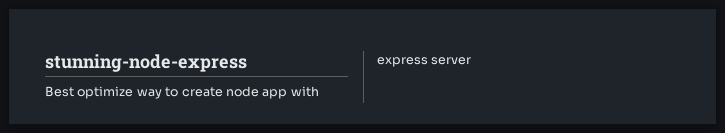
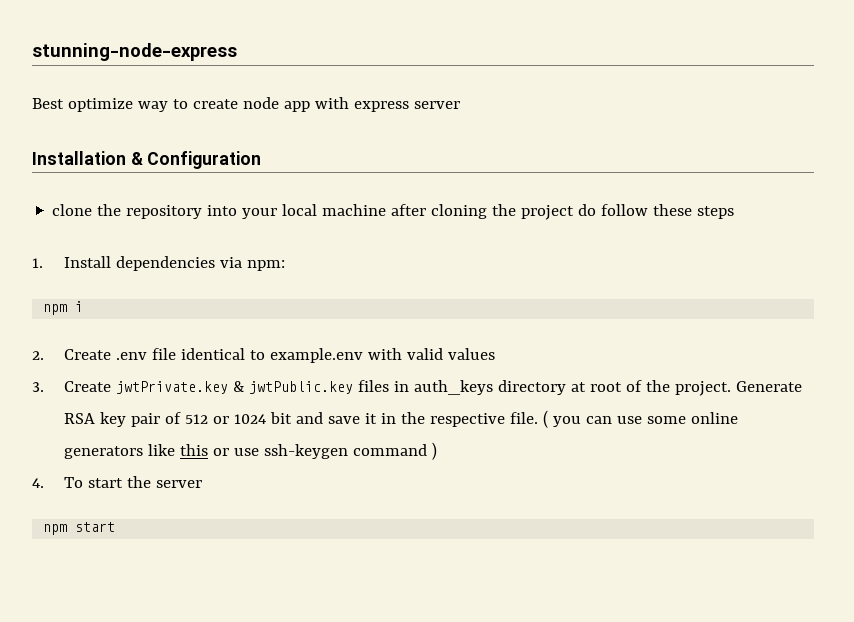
(472, 61) none -> [32,151,262,169] [52,204,735,220] [32,256,285,271] [43,301,84,315] [32,348,495,363] [32,380,802,396] [63,410,738,428] [63,442,437,460] [32,476,202,488] [43,522,116,535] // Installation & Configuration // clone the repository into your local machine after cloning the project do follow these steps // 1. Install dependencies via npm: // npm i // 2. Create .env file identical to example.env with valid values // 3. Create jwtPrivate.key & jwtPublic.key files in auth_keys directory at root of the project. Generate RSA key pair of 512 or 1024 bit and save it in the respective file. ( you can use some online generators like this or use ssh-keygen command ) // 4. To start the server // npm start

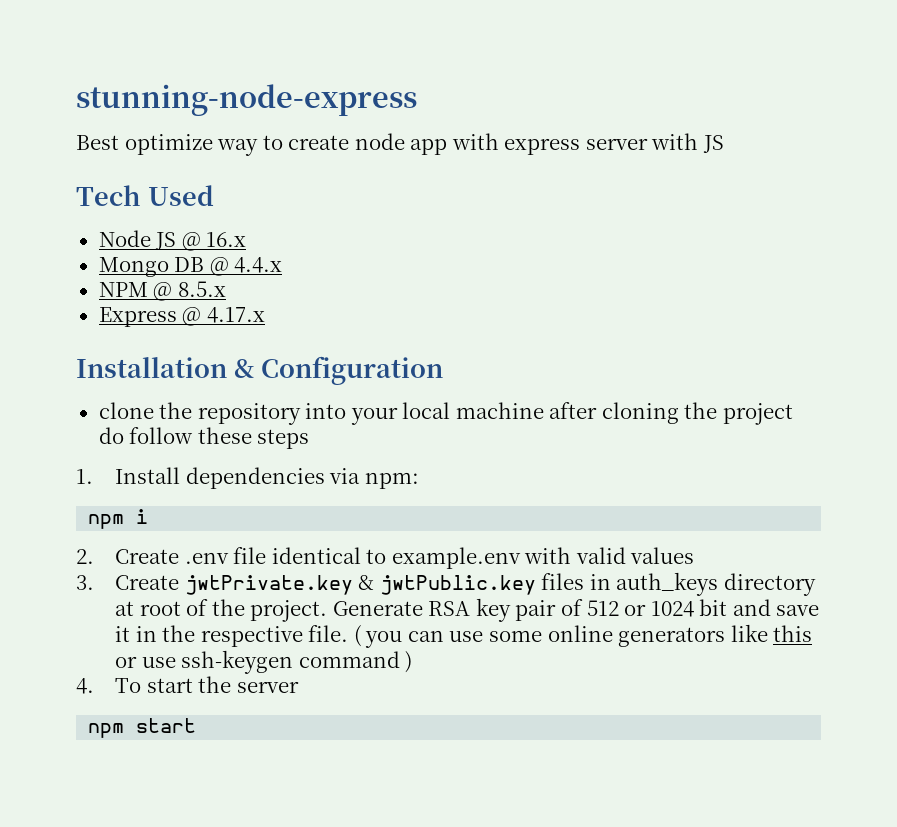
(460, 105) none -> [651,133,724,153] [76,185,214,206] [98,230,247,251] [98,257,283,277] [98,281,226,301] [98,307,265,327] with JS // Tech Used // Node JS @ 16.x // Mongo DB @ 4.4.x // NPM @ 8.5.x // Express @ 4.17.x

